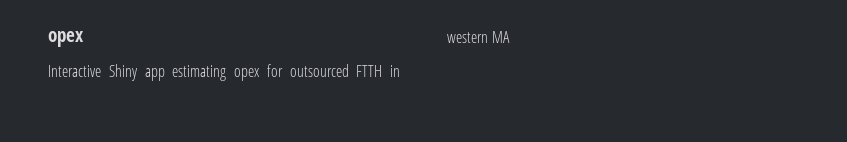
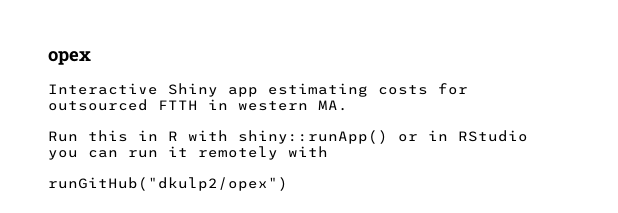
[234,68,260,81] opex -> [378,85,428,95] costs
[492,31,511,43] MA -> [318,100,348,111] [48,130,528,144] [48,146,328,160] [48,177,288,191] MA. // Run this in R with shiny::runApp() or in RStudio you can run it remotely with // runGitHub("dkulp2/opex")

